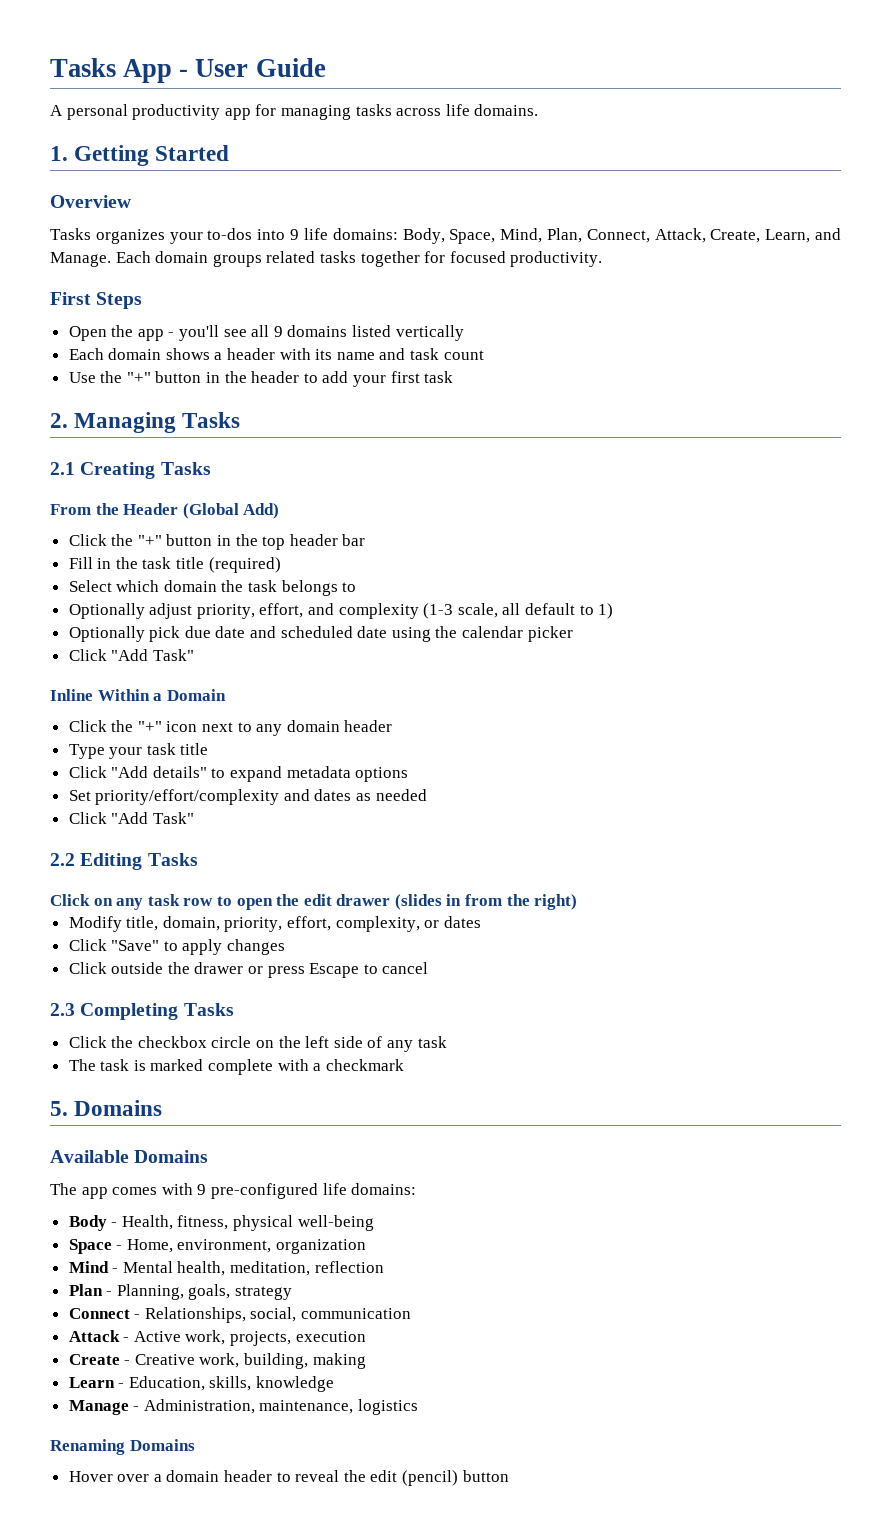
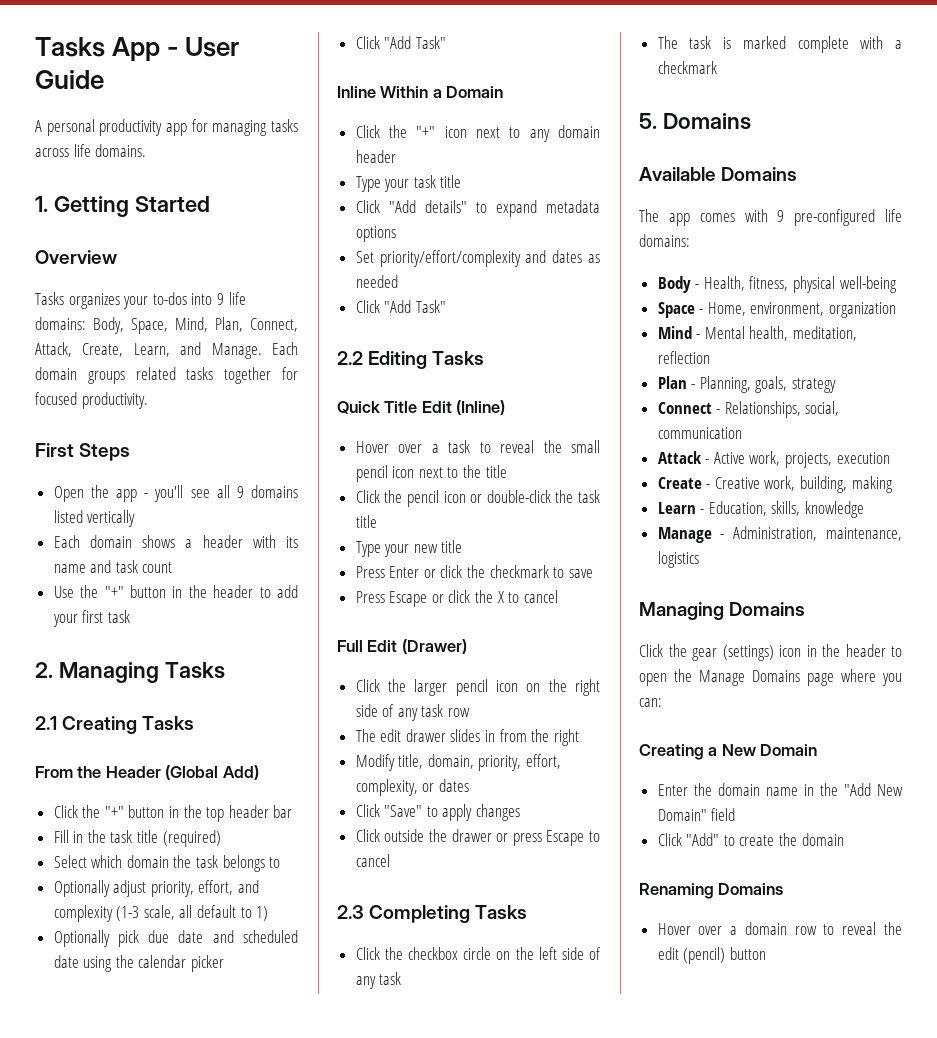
[50,894,113,906] Click on -> [337,400,506,415] [355,440,600,453] [355,465,507,482] [355,490,600,507] [355,515,377,528] [355,540,463,557] [355,565,593,578] [355,590,558,607] [337,639,467,654] [355,679,600,696] [355,704,395,717] Quick Title Edit (Inline) // Hover over a task to reveal the small pencil icon next to the title // Click the pencil icon or double-click the task title // Type your new title // Press Enter or click the checkmark to save // Press Escape or click the X to cancel // Full Edit (Drawer) // Click the larger pencil icon on the right side of
[216,894,300,910] to open the -> [355,729,376,742] // The
[394,894,442,910] (slides -> [450,729,481,742] slides
[534,894,578,910] right) -> [553,729,579,746] right
(419, 1407) none -> [639,602,806,620] [639,644,902,661] [639,669,902,686] [639,698,662,707] [639,744,818,760] [657,783,903,796] [657,808,736,821] [657,833,844,846] // Managing Domains // Click the gear (settings) icon in the header to open the Manage Domains page where you can: // Creating a New Domain // Enter the domain name in the "Add New Domain" field // Click "Add" to create the domain
[224,1470,273,1482] header -> [794,926,817,935] row

